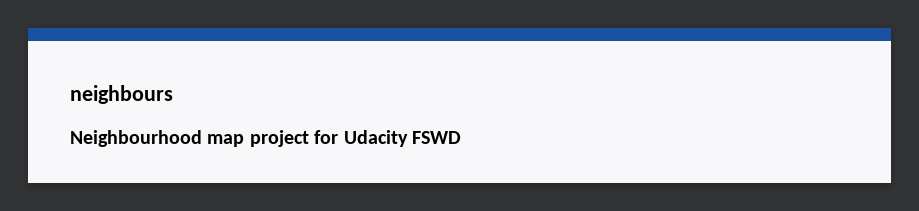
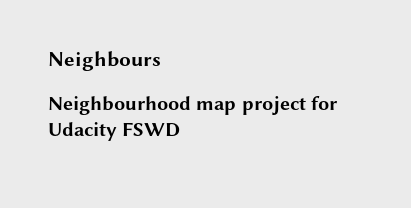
[70,85,173,104] neighbours -> [48,51,161,71] Neighbours

